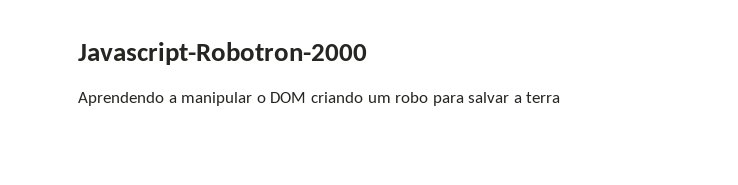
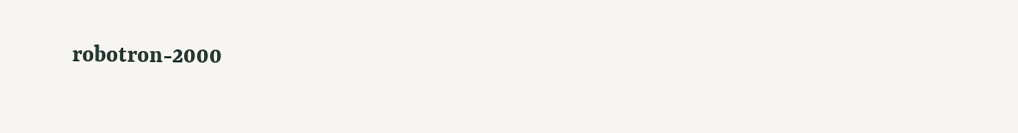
[78,42,367,65] [78,92,561,106] Javascript-Robotron-2000 // Aprendendo a manipular o DOM criando um robo para salvar a terra -> [72,44,223,63] robotron-2000

